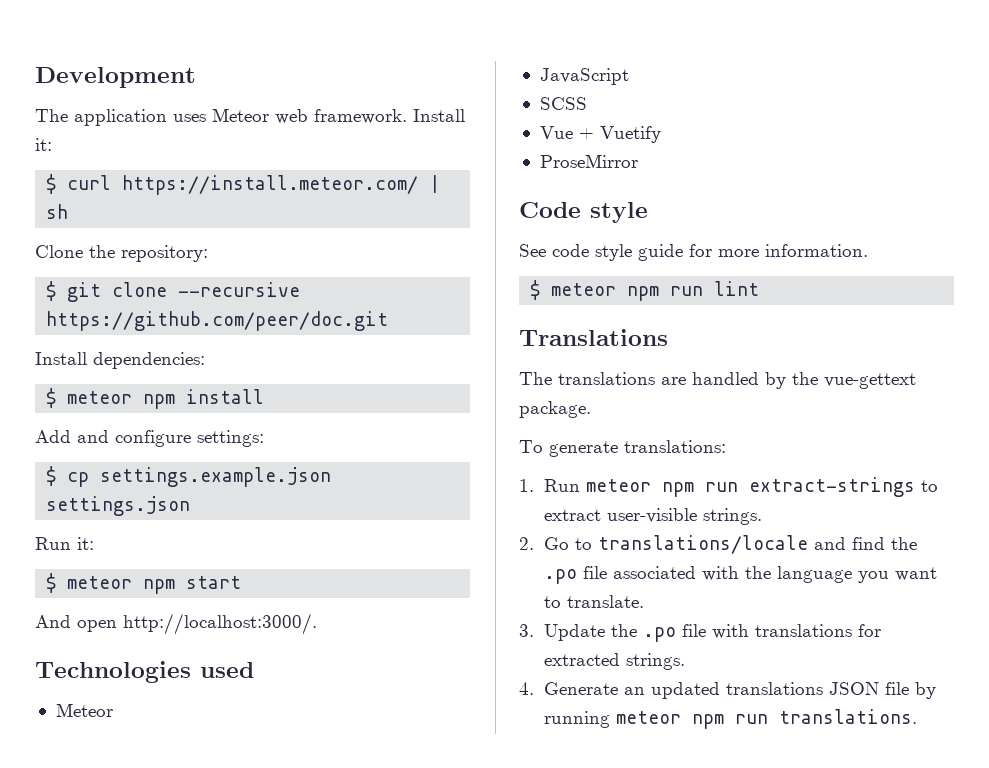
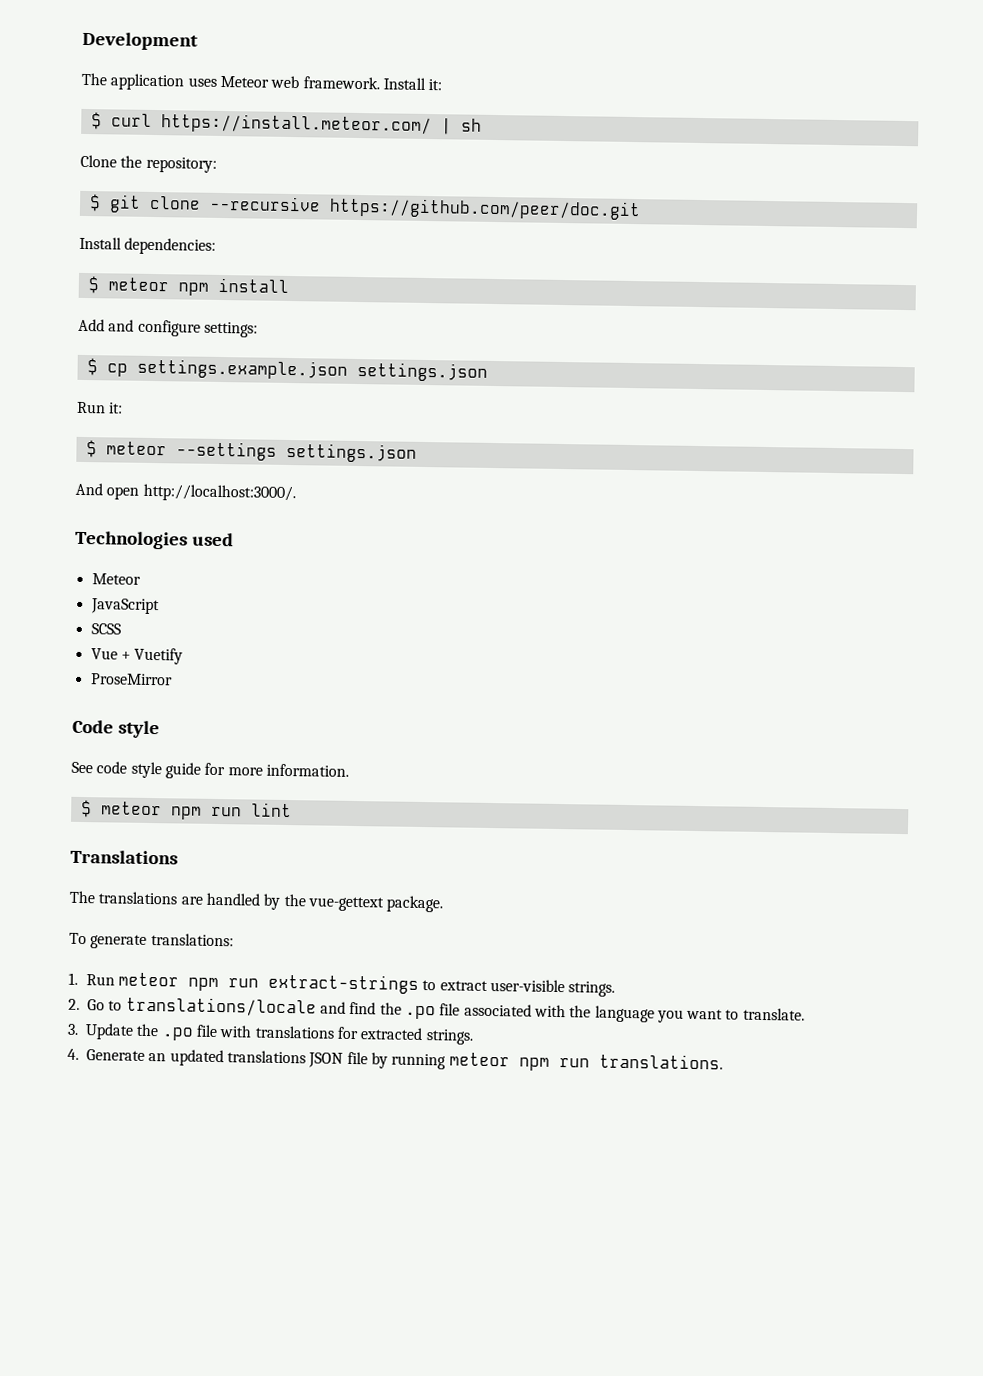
[143,576,242,594] npm start -> [175,441,417,463] --settings settings.json

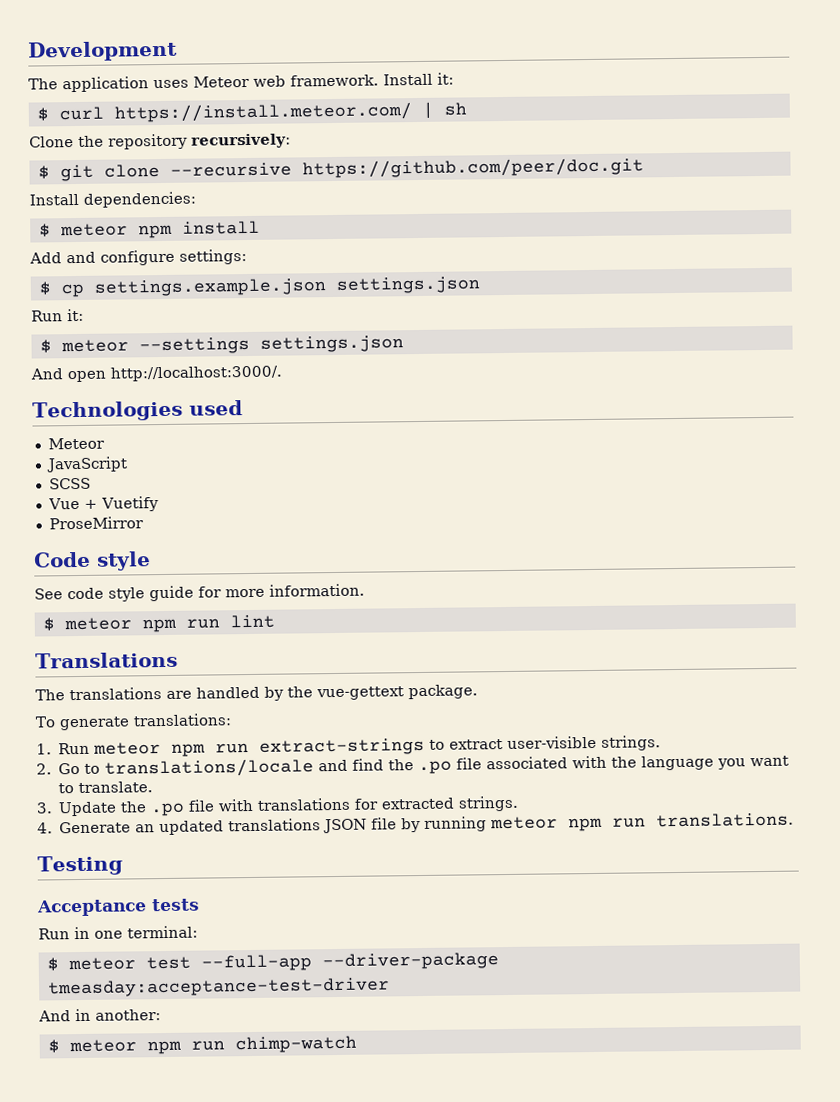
[145,156,217,173] repository: -> [108,133,291,150] repository recursively:
(723, 1061) none -> [37,855,123,876] [37,898,200,917] [38,925,198,940] [46,952,499,972] [47,977,390,998] [38,1008,161,1022] [47,1035,357,1055] // Testing // Acceptance tests // Run in one terminal: // $ meteor test --full-app --driver-package tmeasday:acceptance-test-driver // And in another: // $ meteor npm run chimp-watch

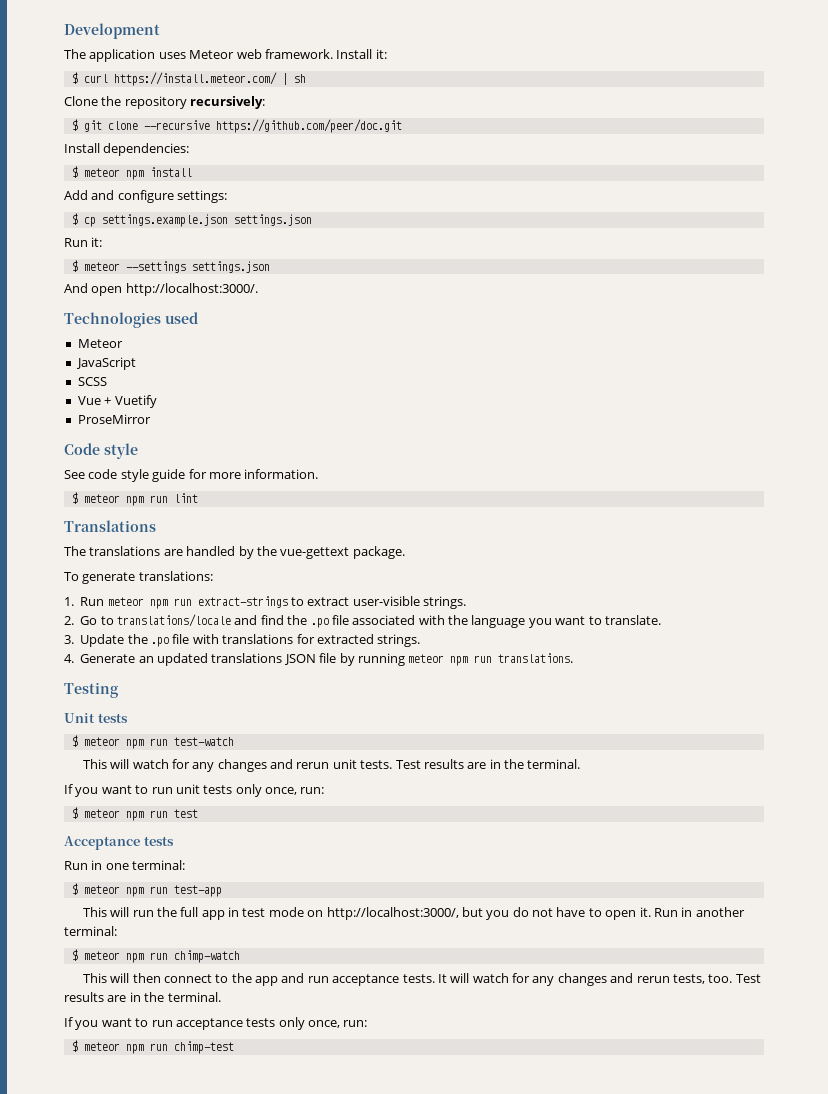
(123, 865) none -> [64,713,128,723] [71,735,234,749] [82,759,581,772] [64,784,325,797] [71,807,198,821] // Unit tests // $ meteor npm run test-watch // This will watch for any changes and rerun unit tests. Test results are in the terminal. // If you want to run unit tests only once, run: // $ meteor npm run test
[145,952,499,972] [47,977,390,998] [38,1008,161,1022] test --full-app --driver-package tmeasday:acceptance-test-driver // And in another: -> [125,885,222,897] [82,907,745,920] [64,926,117,936] npm run test-app // This will run the full app in test mode on http://localhost:3000/, but you do not have to open it. Run in another terminal:
(357, 1044) none -> [82,973,761,986] [64,992,221,1002] [64,1017,368,1030] [71,1040,234,1054] // This will then connect to the app and run acceptance tests. It will watch for any changes and rerun tests, too. Test results are in the terminal. // If you want to run acceptance tests only once, run: // $ meteor npm run chimp-test

